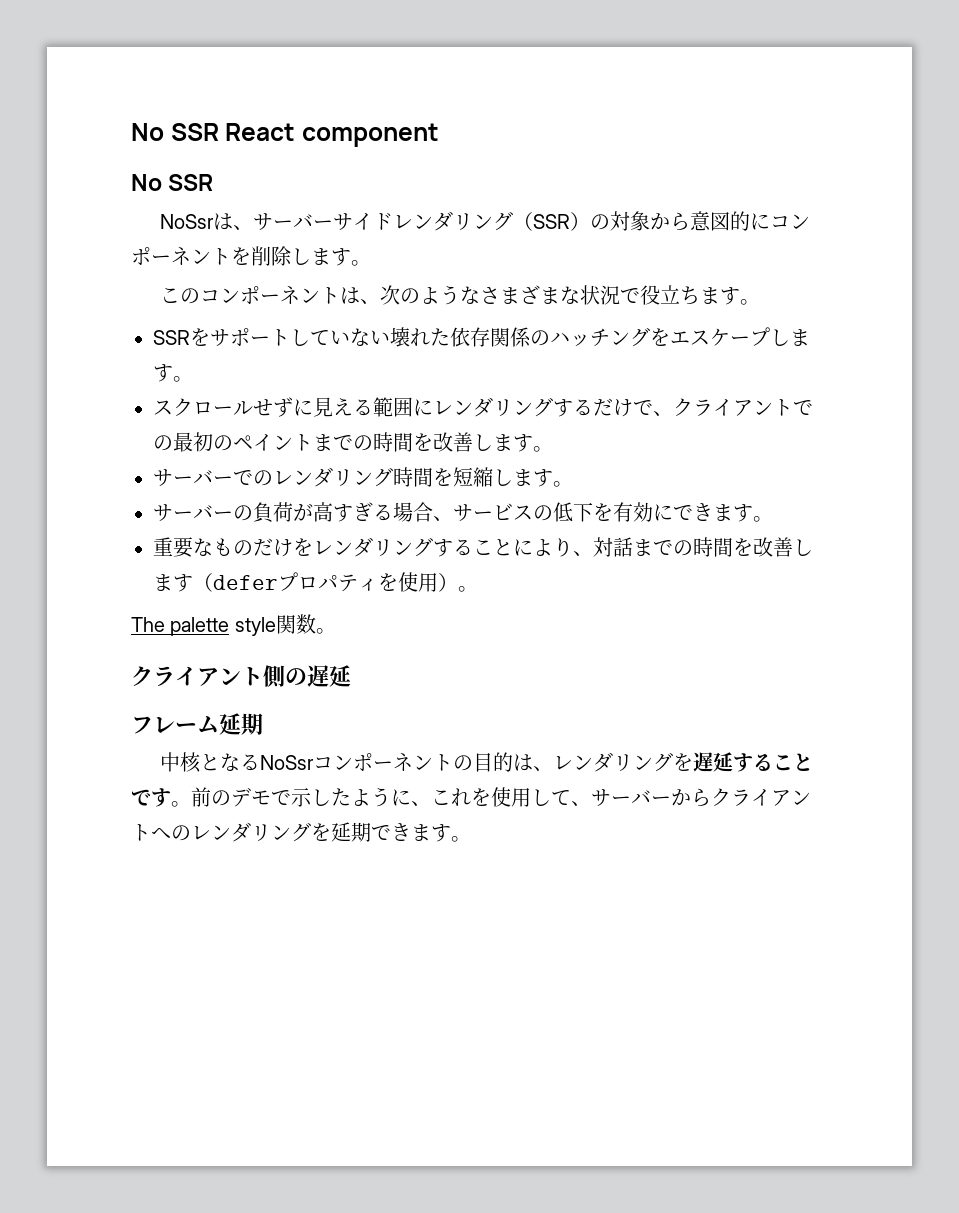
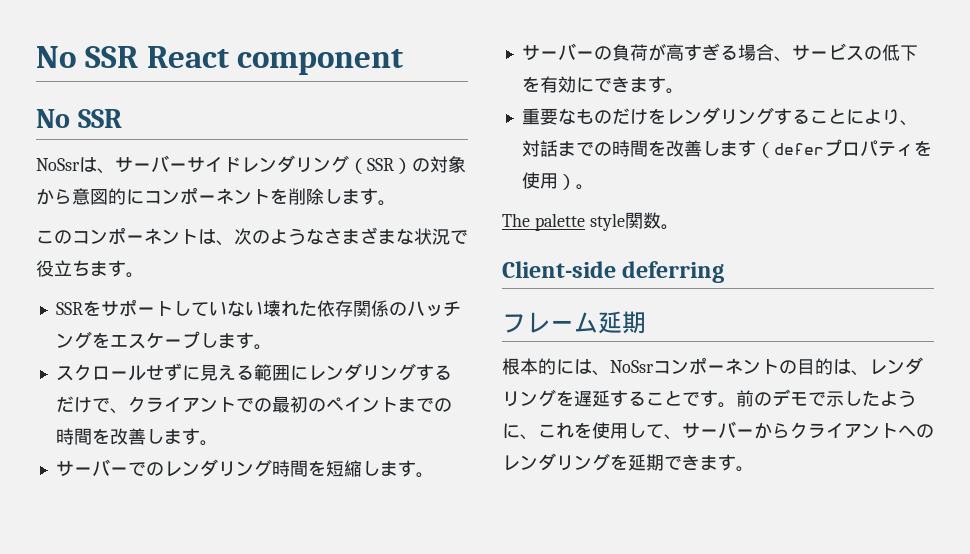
[131,665,351,688] クライアント側の遅延 -> [502,261,725,283] Client-side deferring
[160,752,261,773] 中核となる -> [502,358,610,376] 根本的には、

